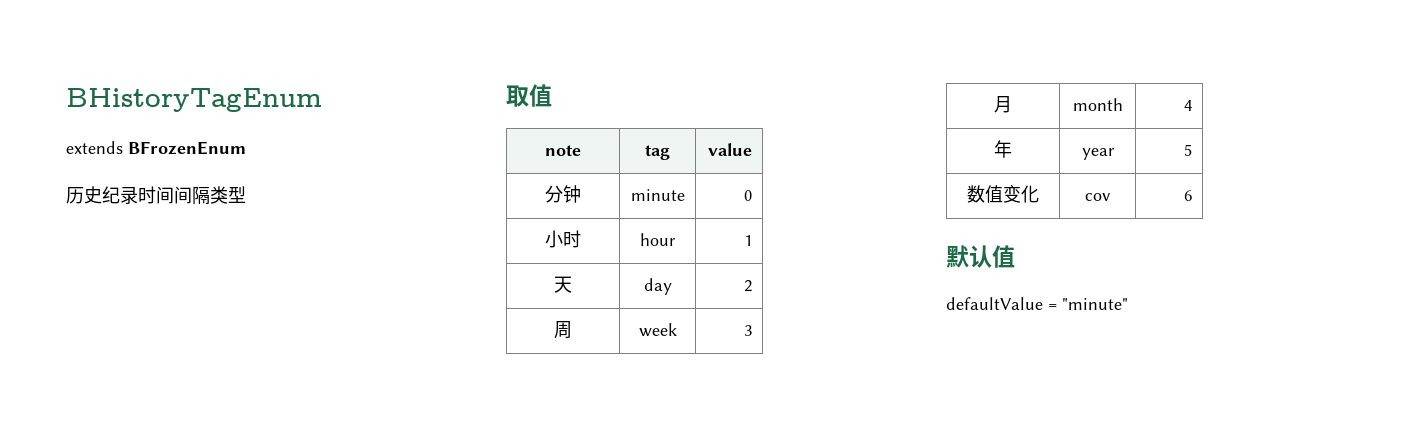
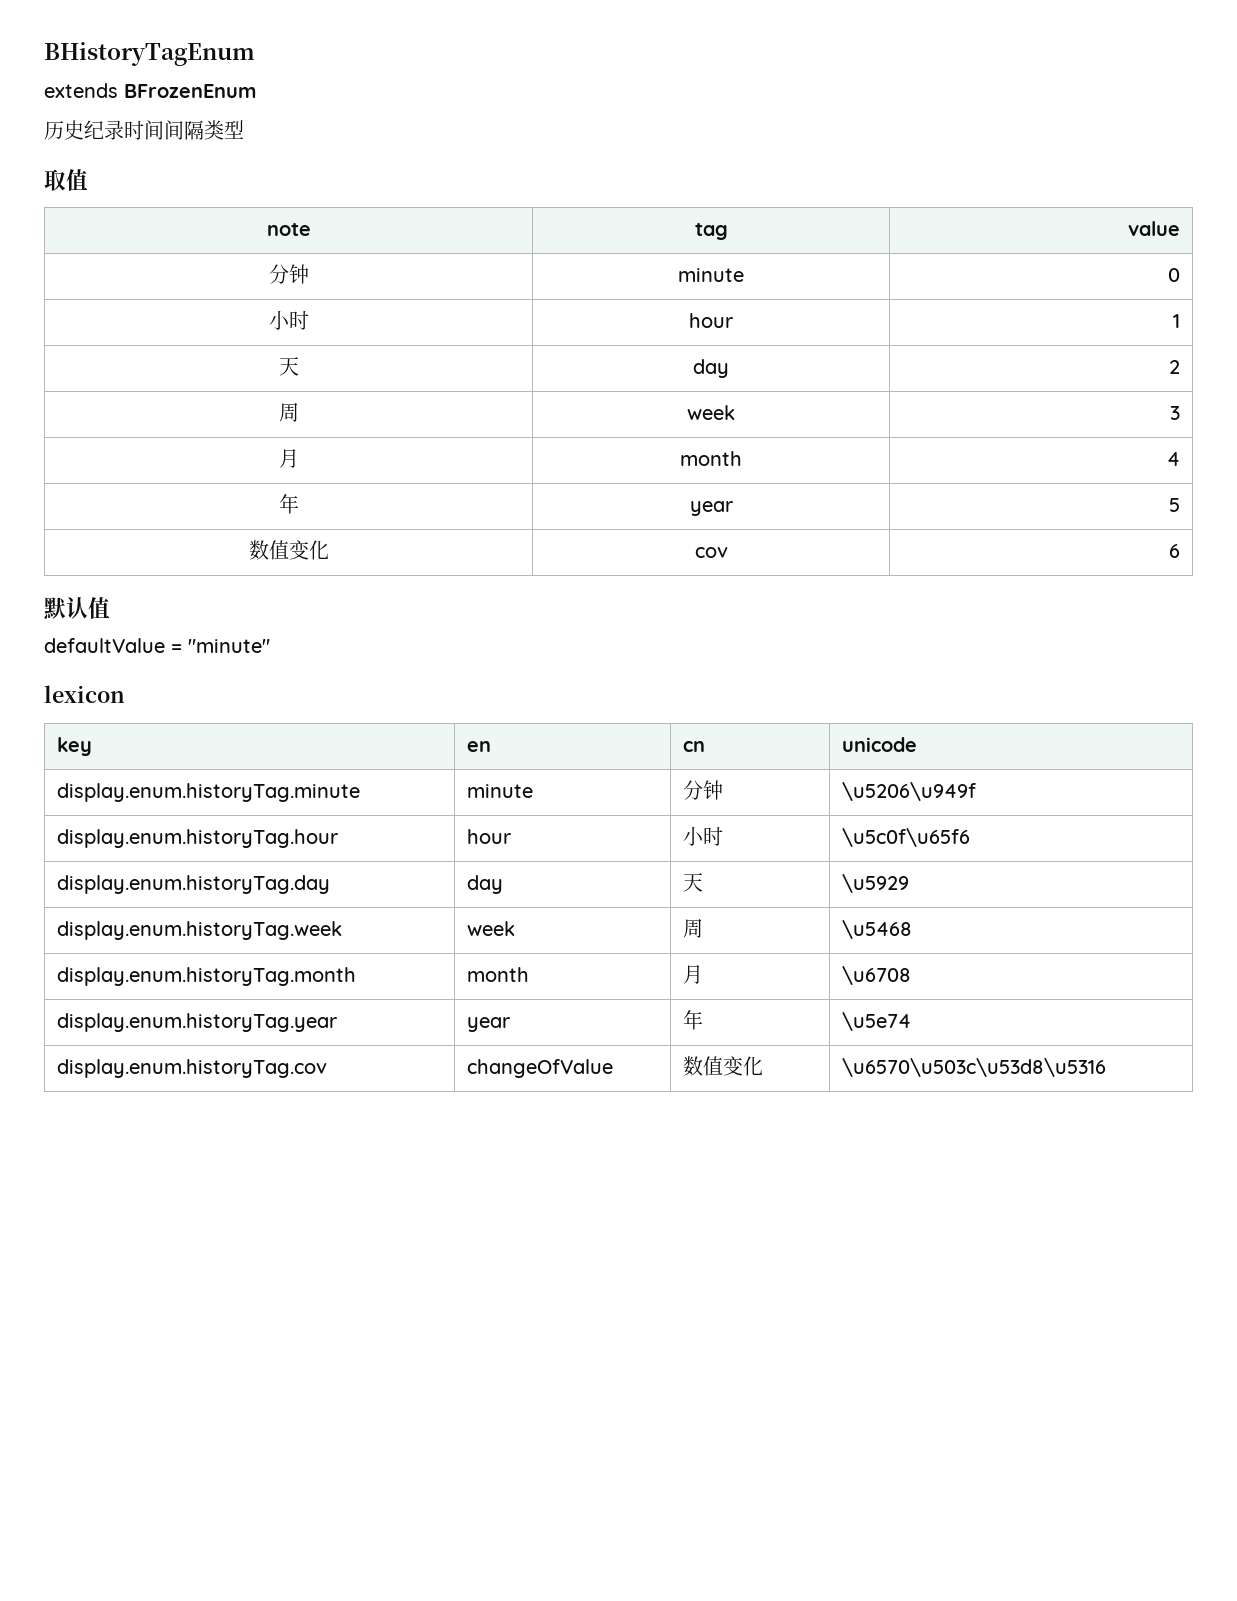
(1128, 304) none -> [44,685,125,703] [57,737,93,756] [467,741,492,752] [683,741,706,752] [842,737,918,752] [57,783,361,802] [467,784,534,798] [683,780,724,800] [842,782,977,801] [57,829,339,848] [467,829,512,844] [683,826,724,846] [842,828,971,847] [57,875,331,894] [467,875,504,894] [683,873,704,892] [842,874,910,893] [57,921,343,940] [467,921,516,936] [683,919,704,938] [842,920,913,939] [57,967,357,986] [467,967,530,982] [683,965,704,984] [842,966,912,985] [57,1013,338,1032] [467,1017,511,1032] [683,1010,704,1030] [842,1012,912,1031] [57,1059,328,1078] [467,1059,614,1078] [683,1056,764,1076] [842,1058,1107,1077] // lexicon // key | en | cn | unicode // display.enum.historyTag.minute | minute | 分钟 | \u5206\u949f // display.enum.historyTag.hour | hour | 小时 | \u5c0f\u65f6 // display.enum.historyTag.day | day | 天 | \u5929 // display.enum.historyTag.week | week | 周 | \u5468 // display.enum.historyTag.month | month | 月 | \u6708 // display.enum.historyTag.year | year | 年 | \u5e74 // display.enum.historyTag.cov | changeOfValue | 数值变化 | \u6570\u503c\u53d8\u5316

